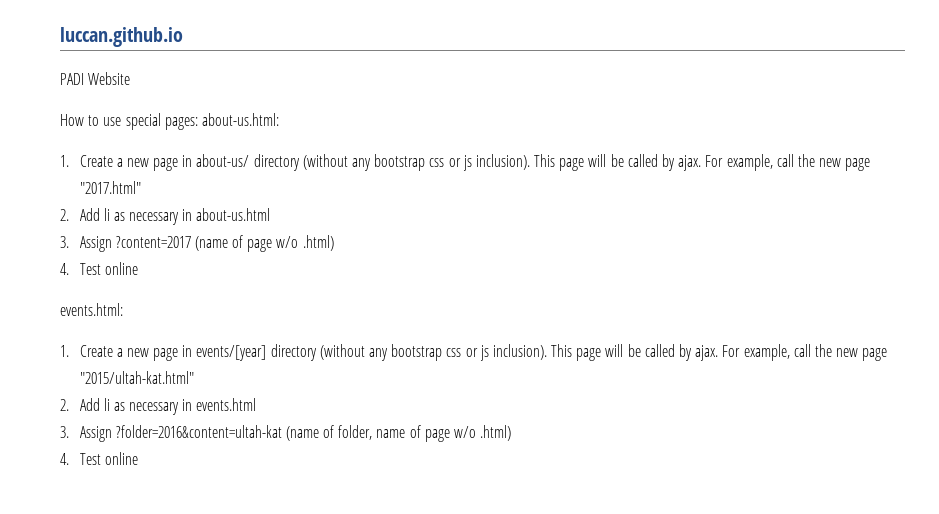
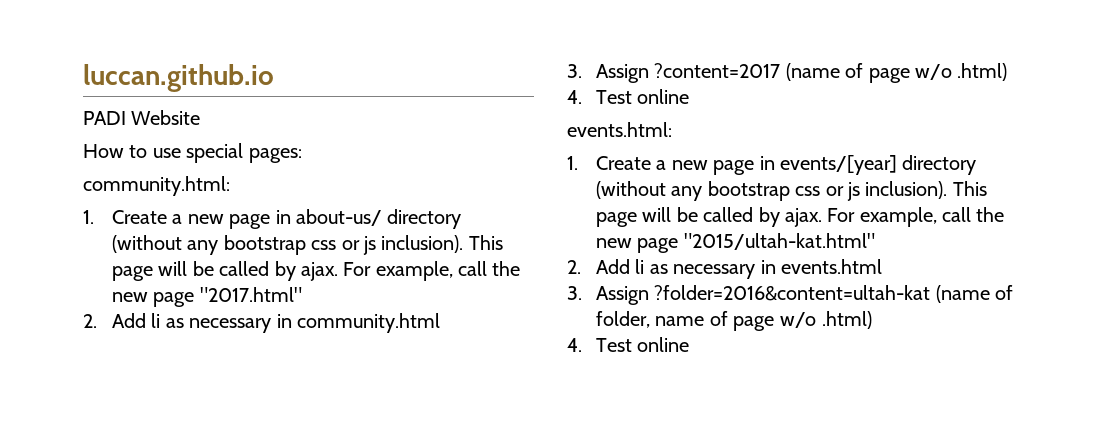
[201,113,279,126] about-us.html: -> [83,176,230,196] // community.html:
[196,208,271,221] about-us.html -> [296,313,440,333] community.html

